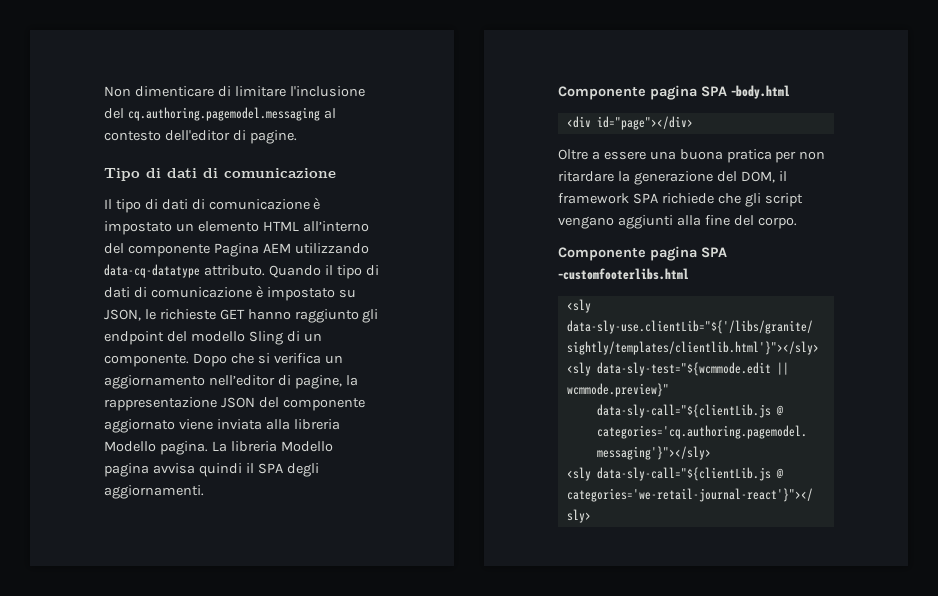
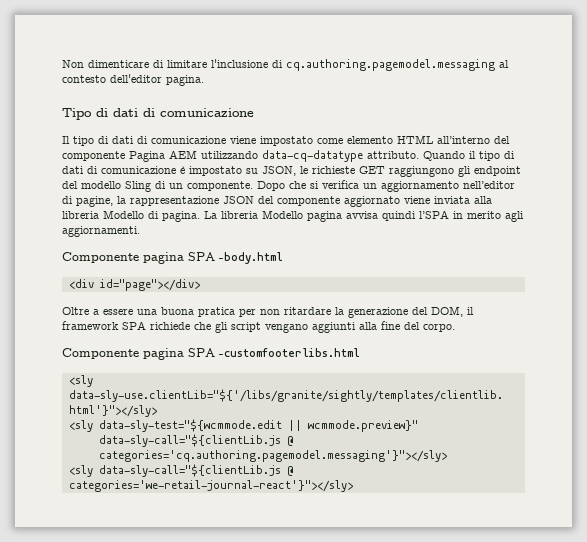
[104,108,124,119] del -> [272,60,283,68] di
[232,130,297,144] di pagine. -> [166,75,204,86] pagina.
[313,197,321,210] [104,221,194,235] è impostato un -> [230,136,343,146] viene impostato come
[247,309,359,323] hanno raggiunto -> [389,166,454,177] raggiungono
(156, 446) none -> [148,211,159,219] di
[245,463,319,477] il SPA degli -> [419,210,524,222] l’SPA in merito agli

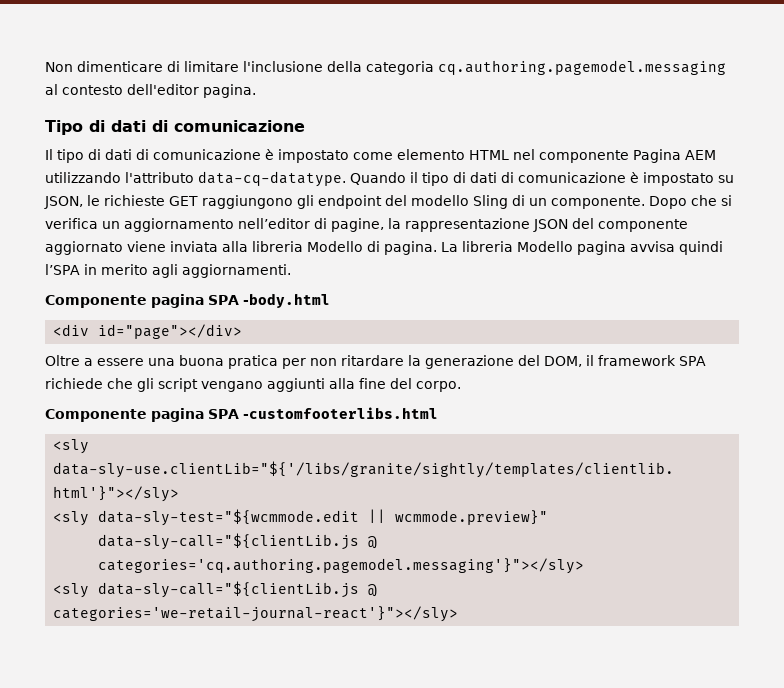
[272,60,283,68] di -> [327,61,434,75] della categoria
[230,136,256,144] viene -> [265,149,274,160] è
[437,136,510,144] all’interno del -> [513,149,535,160] nel
[262,150,419,162] data-cq-datatype attributo. -> [125,171,346,187] l'attributo data-cq-datatype.

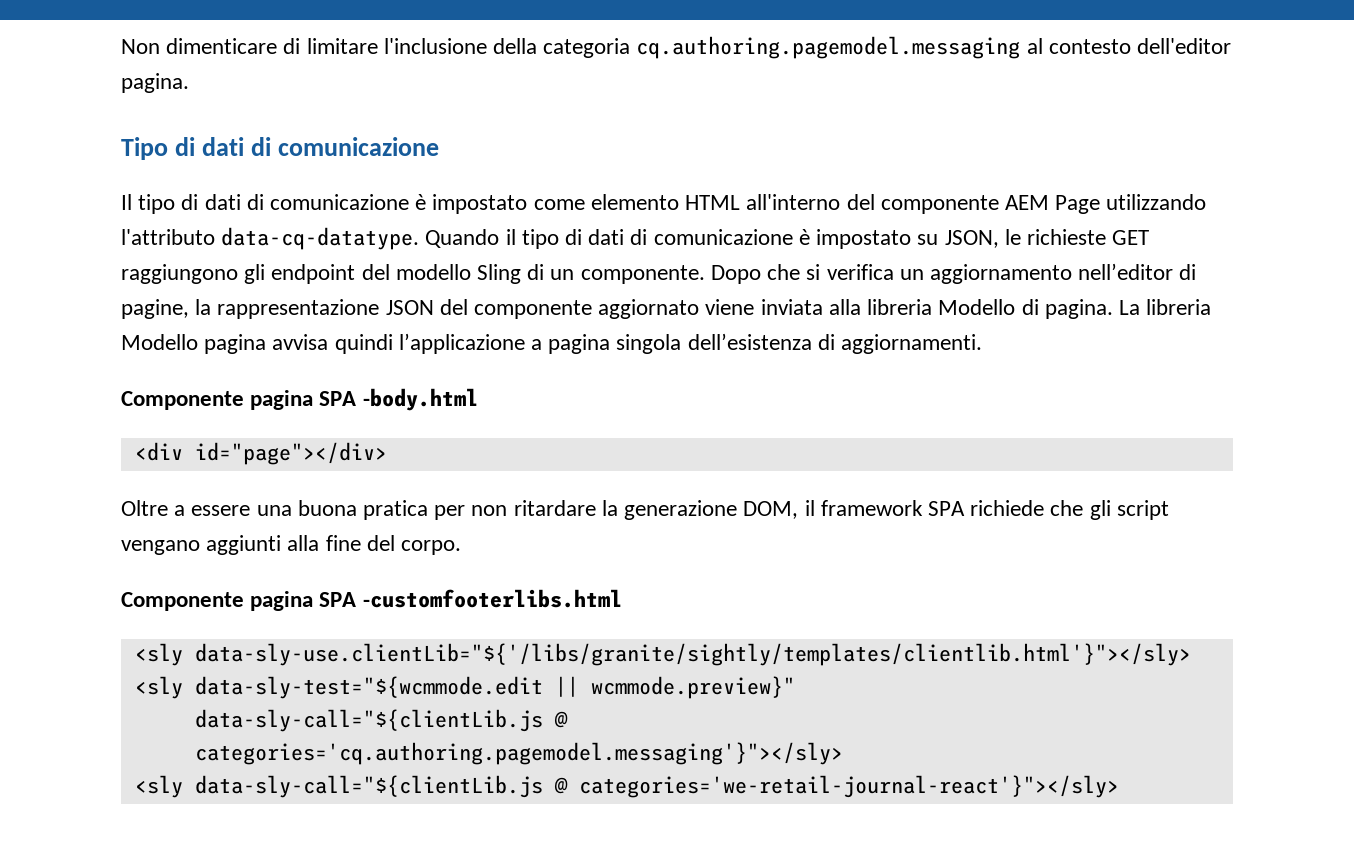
[513,149,716,163] nel componente Pagina AEM -> [746,194,1101,214] all'interno del componente AEM Page
[45,264,178,278] l’SPA in merito agli -> [398,333,835,354] l’applicazione a pagina singola dell’esistenza di
[518,355,540,366] del -> (738, 510) none

